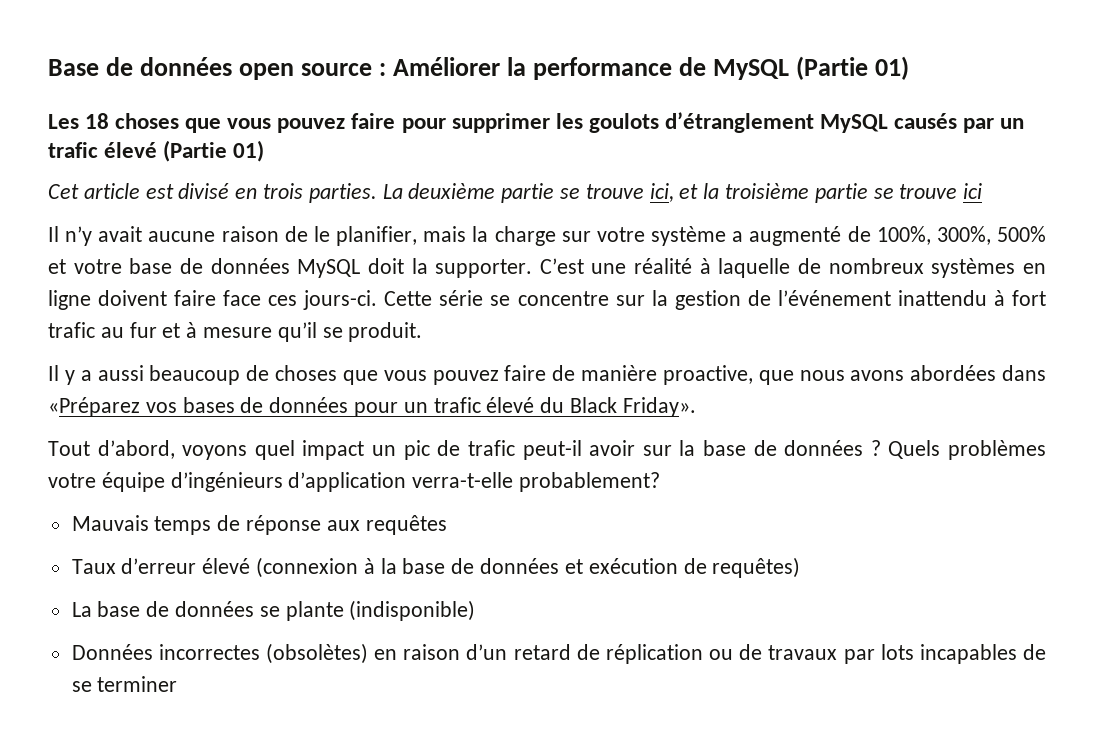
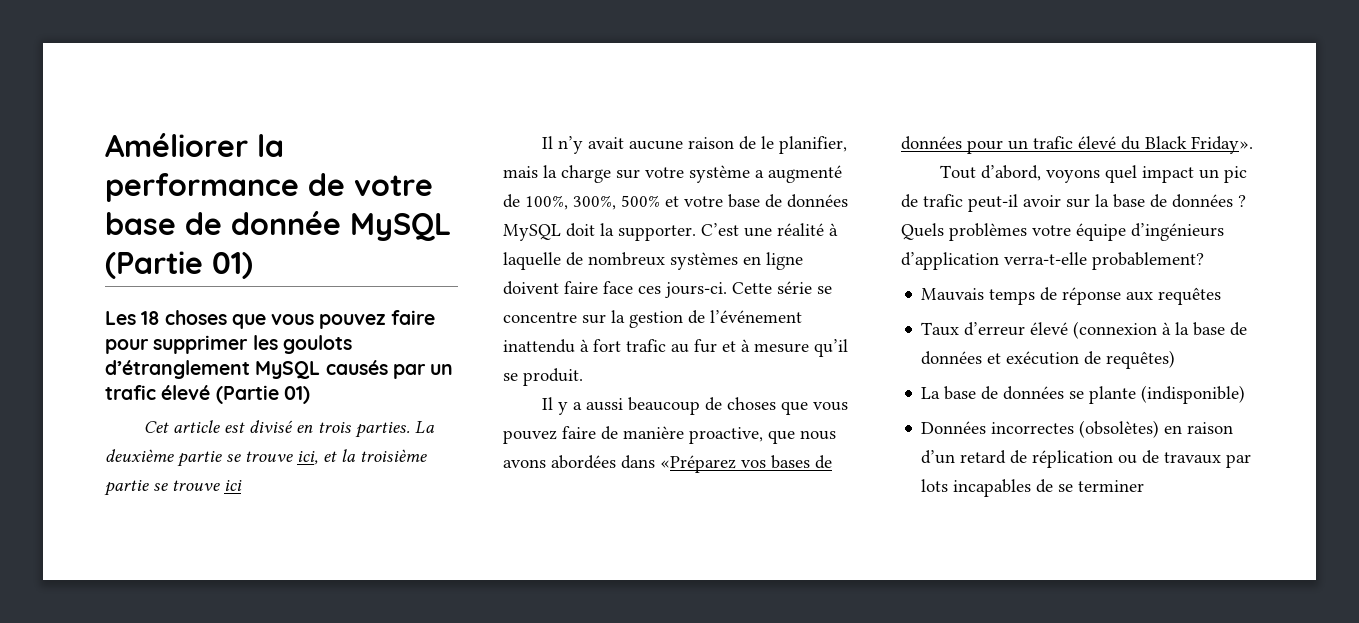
[48,57,707,80] Base de données open source : Améliorer la performance de -> [105,133,284,157] [105,173,433,202] [105,211,341,235] Améliorer la performance de votre base de donnée

